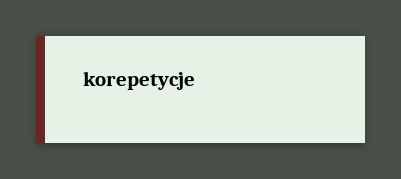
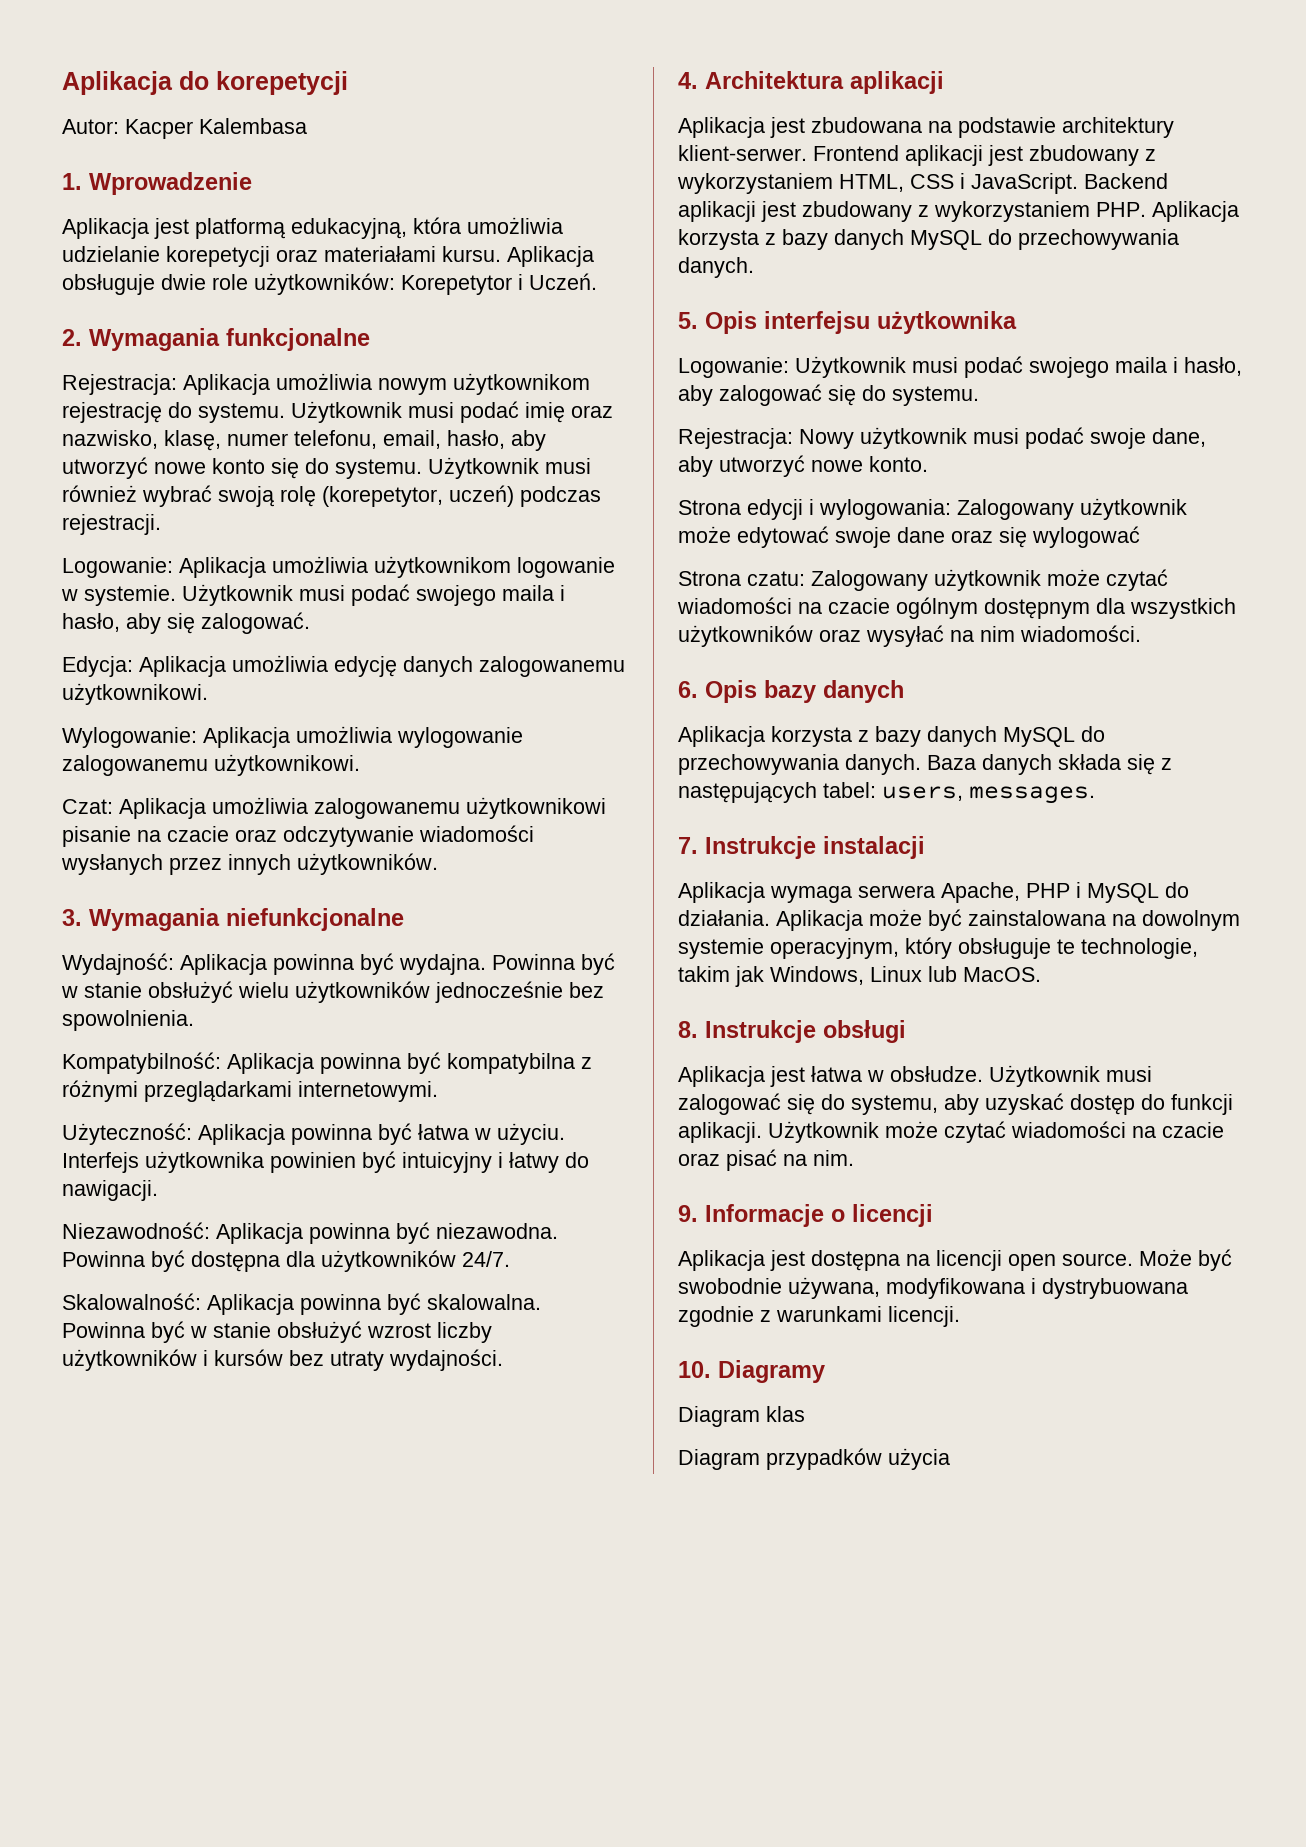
[83,71,195,90] korepetycje -> [62,71,348,95] [62,118,307,139] [62,172,252,195] [62,217,563,239] [62,246,594,267] [62,273,597,295] [62,328,370,351] [62,373,590,395] [62,401,613,423] [62,430,546,451] [62,457,591,479] [62,485,601,507] [62,514,161,535] [62,556,615,578] [61,584,565,606] [62,612,310,634] [62,655,625,677] [62,683,208,705] [62,726,523,748] [62,754,360,776] [62,797,606,819] [62,825,534,847] [61,853,438,875] [62,908,404,931] [62,953,615,975] [61,981,604,1003] [62,1010,194,1031] [62,1052,592,1074] [62,1080,438,1102] [62,1123,565,1145] [62,1151,589,1173] [62,1180,158,1201] [62,1222,558,1244] [62,1250,510,1272] [62,1293,541,1315] [62,1321,492,1343] [62,1349,503,1371] [678,71,944,94] [678,117,1174,138] [678,145,1156,166] [677,173,1168,194] [678,201,1239,222] [678,229,1179,250] [678,257,754,278] [678,311,1017,334] [678,356,1242,378] [678,384,979,406] [678,427,1206,449] [678,455,928,477] [678,498,1187,520] [678,526,1140,548] [678,569,1168,591] [677,597,1236,619] [678,625,1141,647] [678,680,904,703] [678,726,1105,747] [678,754,1172,775] [678,782,1095,804] [678,836,925,859] [678,882,1189,903] [678,909,1240,931] [678,937,1198,959] [678,966,1041,987] [678,1020,906,1043] [678,1065,1152,1087] [678,1093,1233,1115] [678,1121,1224,1143] [678,1149,854,1171] [678,1204,933,1227] [678,1249,1232,1271] [678,1277,1188,1299] [678,1306,960,1327] [678,1360,825,1383] [678,1406,805,1427] [678,1448,950,1470] Aplikacja do korepetycji // Autor: Kacper Kalembasa // 1. Wprowadzenie // Aplikacja jest platformą edukacyjną, która umożliwia udzielanie korepetycji oraz materiałami kursu. Aplikacja obsługuje dwie role użytkowników: Korepetytor i Uczeń. // 2. Wymagania funkcjonalne // Rejestracja: Aplikacja umożliwia nowym użytkownikom rejestrację do systemu. Użytkownik musi podać imię oraz nazwisko, klasę, numer telefonu, email, hasło, aby utworzyć nowe konto się do systemu. Użytkownik musi również wybrać swoją rolę (korepetytor, uczeń) podczas rejestracji. // Logowanie: Aplikacja umożliwia użytkownikom logowanie w systemie. Użytkownik musi podać swojego maila i hasło, aby się zalogować. // Edycja: Aplikacja umożliwia edycję danych zalogowanemu użytkownikowi. // Wylogowanie: Aplikacja umożliwia wylogowanie zalogowanemu użytkownikowi. // Czat: Aplikacja umożliwia zalogowanemu użytkownikowi pisanie na czacie oraz odczytywanie wiadomości wysłanych przez innych użytkowników. // 3. Wymagania niefunkcjonalne // Wydajność: Aplikacja powinna być wydajna. Powinna być w stanie obsłużyć wielu użytkowników jednocześnie bez spowolnienia. // Kompatybilność: Aplikacja powinna być kompatybilna z różnymi przeglądarkami internetowymi. // Użyteczność: Aplikacja powinna być łatwa w użyciu. Interfejs użytkownika powinien być intuicyjny i łatwy do nawigacji. // Niezawodność: Aplikacja powinna być niezawodna. Powinna być dostępna dla użytkowników 24/7. // Skalowalność: Aplikacja powinna być skalowalna. Powinna być w stanie obsłużyć wzrost liczby użytkowników i kursów bez utraty wydajności. // 4. Architektura aplikacji // Aplikacja jest zbudowana na podstawie architektury klient-serwer. Frontend aplikacji jest zbudowany z wykorzystaniem HTML, CSS i JavaScript. Backend aplikacji jest zbudowany z wykorzystaniem PHP. Aplikacja korzysta z bazy danych MySQL do przechowywania danych. // 5. Opis interfejsu użytkownika // Logowanie: Użytkownik musi podać swojego maila i hasło, aby zalogować się do systemu. // Rejestracja: Nowy użytkownik musi podać swoje dane, aby utworzyć nowe konto. // Strona edycji i wylogowania: Zalogowany użytkownik może edytować swoje dane oraz się wylogować // Strona czatu: Zalogowany użytkownik może czytać wiadomości na czacie ogólnym dostępnym dla wszystkich użytkowników oraz wysyłać na nim wiadomości. // 6. Opis bazy danych // Aplikacja korzysta z bazy danych MySQL do przechowywania danych. Baza danych składa się z następujących tabel: users, messages. // 7. Instrukcje instalacji // Aplikacja wymaga serwera Apache, PHP i MySQL do działania. Aplikacja może być zainstalowana na dowolnym systemie operacyjnym, który obsługuje te technologie, takim jak Windows, Linux lub MacOS. // 8. Instrukcje obsługi // Aplikacja jest łatwa w obsłudze. Użytkownik musi zalogować się do systemu, aby uzyskać dostęp do funkcji aplikacji. Użytkownik może czytać wiadomości na czacie oraz pisać na nim. // 9. Informacje o licencji // Aplikacja jest dostępna na licencji open source. Może być swobodnie używana, modyfikowana i dystrybuowana zgodnie z warunkami licencji. // 10. Diagramy // Diagram klas // Diagram przypadków użycia

